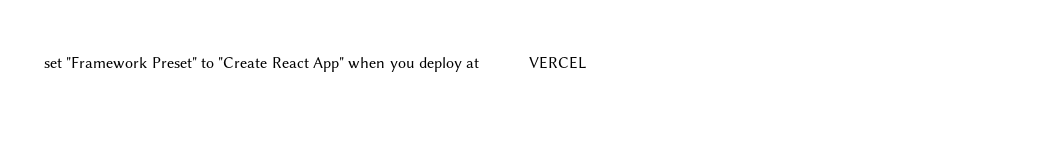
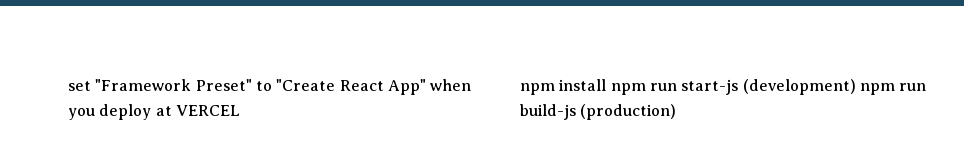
(586, 62) none -> [520,79,927,95] [520,104,677,120] // npm install npm run start-js (development) npm run build-js (production)

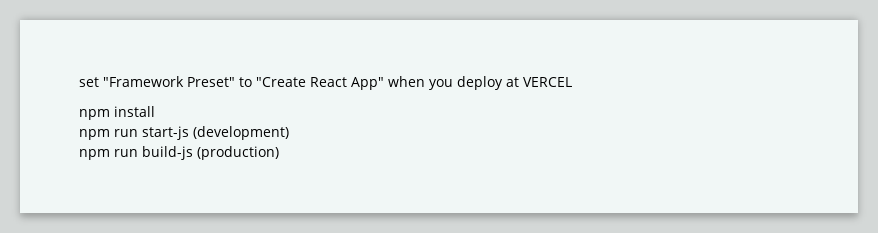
(607, 85) none -> (155, 111) //
(856, 87) none -> (289, 133) //

